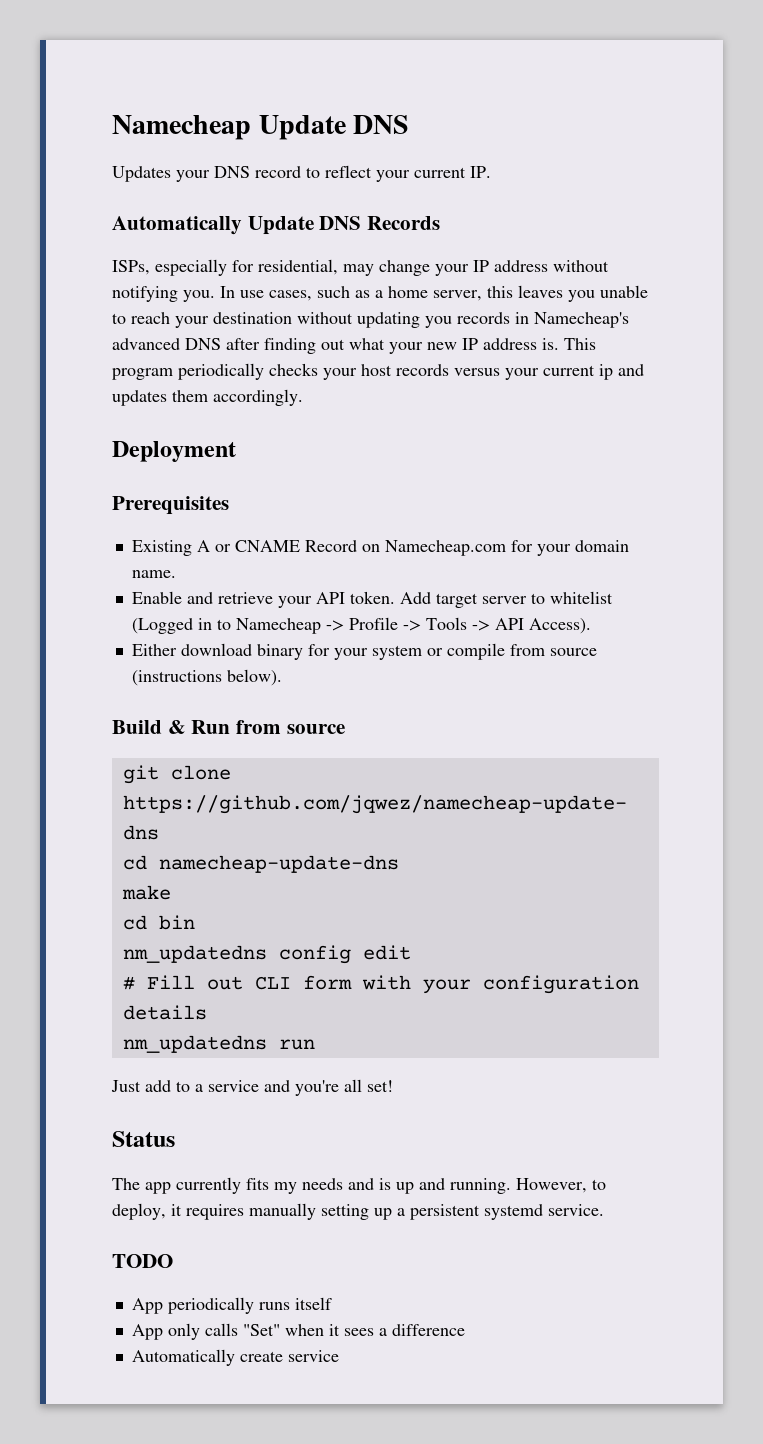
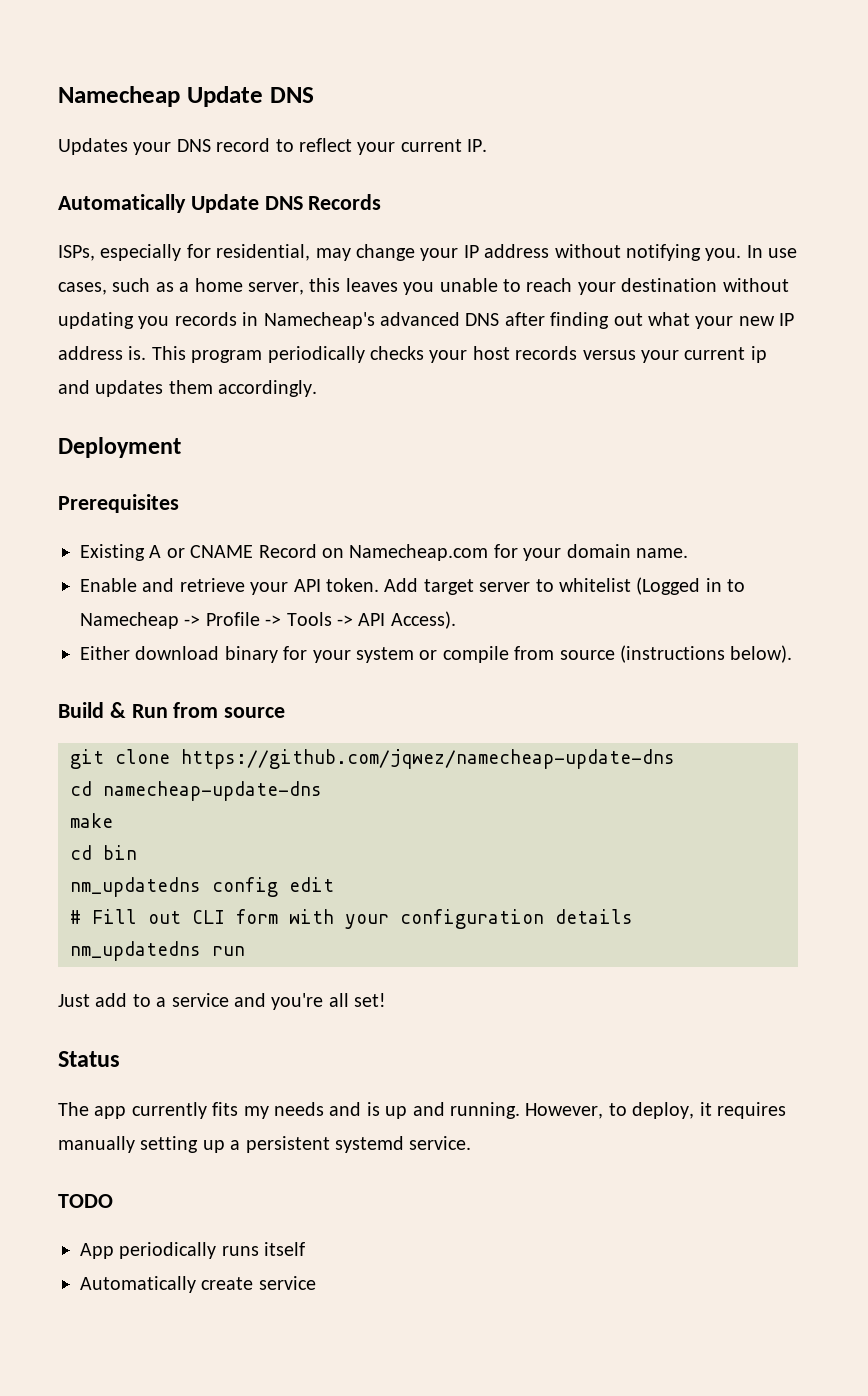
[131,1323,465,1340] // App only calls "Set" when it sees a difference -> (306, 1249) none

